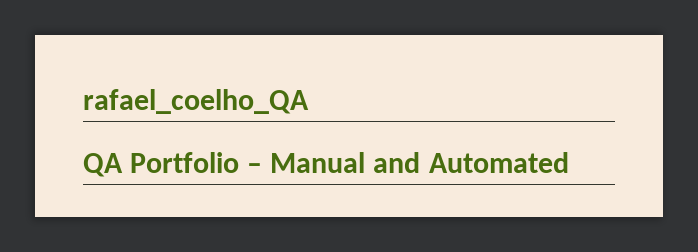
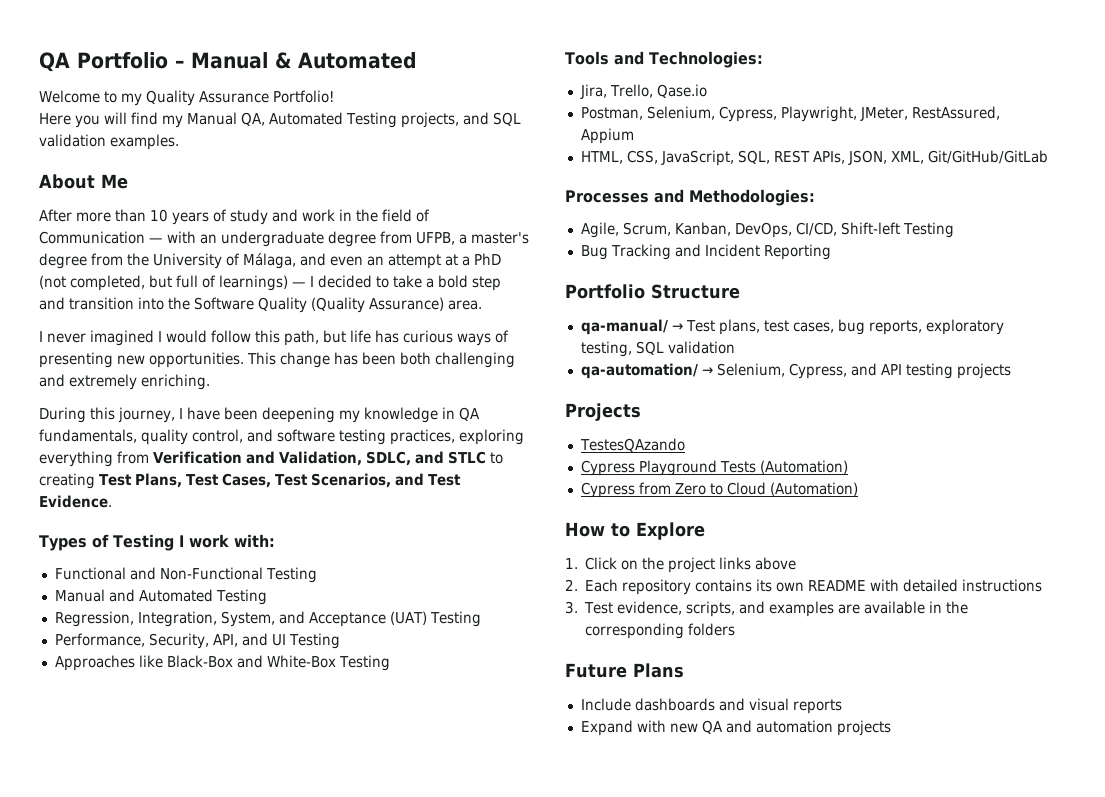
[83,89,309,114] rafael_coelho_QA // -> (39, 62) none
[373,152,569,173] and Automated -> [275,52,417,69] [39,90,334,106] [39,112,521,128] [39,134,179,150] [39,174,128,189] [39,209,430,225] [39,231,529,247] [39,253,501,269] [39,275,501,291] [39,297,482,313] [39,330,509,346] [39,352,515,368] [39,374,210,390] [39,407,480,423] [39,429,524,445] [39,451,503,467] [39,473,461,489] [39,495,112,508] [39,534,275,551] [54,567,317,583] [54,589,267,605] [54,611,481,627] [54,633,340,649] [54,655,390,671] [565,51,763,68] [579,84,707,99] [580,106,1000,122] [580,128,634,144] [580,150,1048,166] [565,189,815,206] [580,222,954,238] [580,244,831,260] [565,284,740,299] [580,319,1004,335] [580,341,735,357] [580,363,1011,379] [565,403,641,421] [579,438,685,452] [580,460,848,476] [580,482,858,498] [565,522,705,540] [565,557,797,573] [565,579,1043,595] [565,601,969,617] [585,623,736,639] [565,663,684,678] [580,698,842,714] [580,720,891,736] & Automated // Welcome to my Quality Assurance Portfolio! // Here you will find my Manual QA, Automated Testing projects, and SQL validation examples. // About Me // After more than 10 years of study and work in the field of Communication — with an undergraduate degree from UFPB, a master's degree from the University of Málaga, and even an attempt at a PhD (not completed, but full of learnings) — I decided to take a bold step and transition into the Software Quality (Quality Assurance) area. // I never imagined I would follow this path, but life has curious ways of presenting new opportunities. This change has been both challenging and extremely enriching. // During this journey, I have been deepening my knowledge in QA fundamentals, quality control, and software testing practices, exploring everything from Verification and Validation, SDLC, and STLC to creating Test Plans, Test Cases, Test Scenarios, and Test Evidence. // Types of Testing I work with: // Functional and Non-Functional Testing // Manual and Automated Testing // Regression, Integration, System, and Acceptance (UAT) Testing // Performance, Security, API, and UI Testing // Approaches like Black-Box and White-Box Testing // Tools and Technologies: // Jira, Trello, Qase.io // Postman, Selenium, Cypress, Playwright, JMeter, RestAssured, Appium // HTML, CSS, JavaScript, SQL, REST APIs, JSON, XML, Git/GitHub/GitLab // Processes and Methodologies: // Agile, Scrum, Kanban, DevOps, CI/CD, Shift-left Testing // Bug Tracking and Incident Reporting // Portfolio Structure // qa-manual/ → Test plans, test cases, bug reports, exploratory testing, SQL validation // qa-automation/ → Selenium, Cypress, and API testing projects // Projects // TestesQAzando // Cypress Playground Tests (Automation) // Cypress from Zero to Cloud (Automation) // How to Explore // 1. Click on the project links above // 2. Each repository contains its own README with detailed instructions // 3. Test evidence, scripts, and examples are available in the corresponding folders // Future Plans // Include dashboards and visual reports // Expand with new QA and automation projects

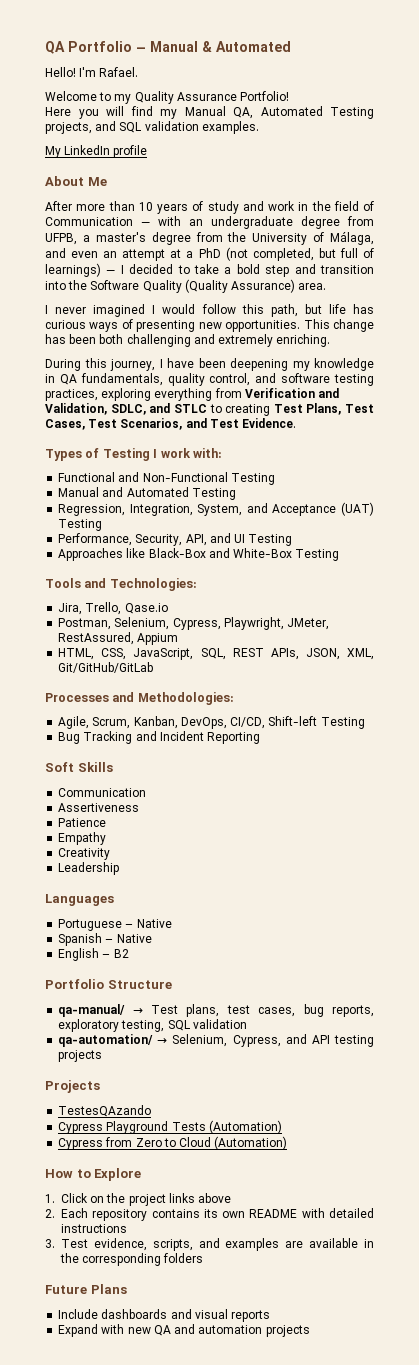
(417, 60) none -> [45,67,139,77] // Hello! I'm Rafael.
(179, 142) none -> [45,145,148,158] // My LinkedIn profile
(831, 252) none -> [45,762,113,772] [58,788,147,797] [58,803,140,812] [58,818,107,827] [58,832,107,845] [58,848,111,860] [58,862,120,875] [45,894,114,906] [58,919,172,931] [58,933,152,946] [58,948,129,961] // Soft Skills // Communication // Assertiveness // Patience // Empathy // Creativity // Leadership // Languages // Portuguese – Native // Spanish – Native // English – B2

